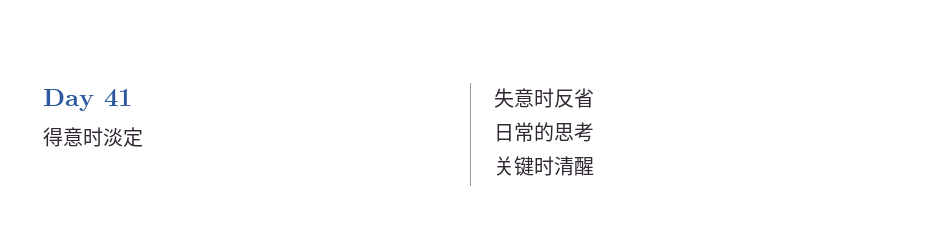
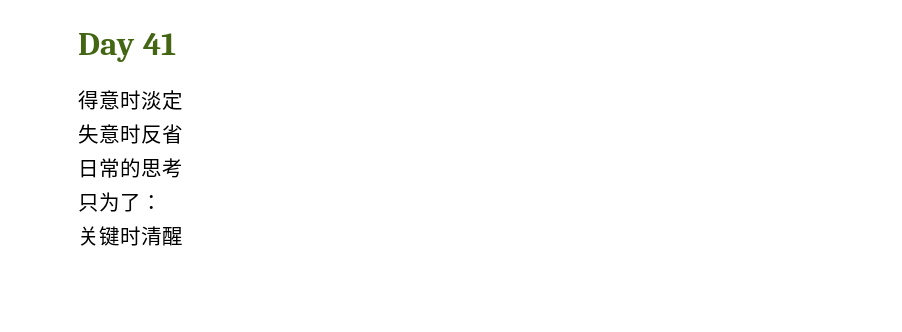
(594, 132) none -> [78,192,162,212] // 只为了：

